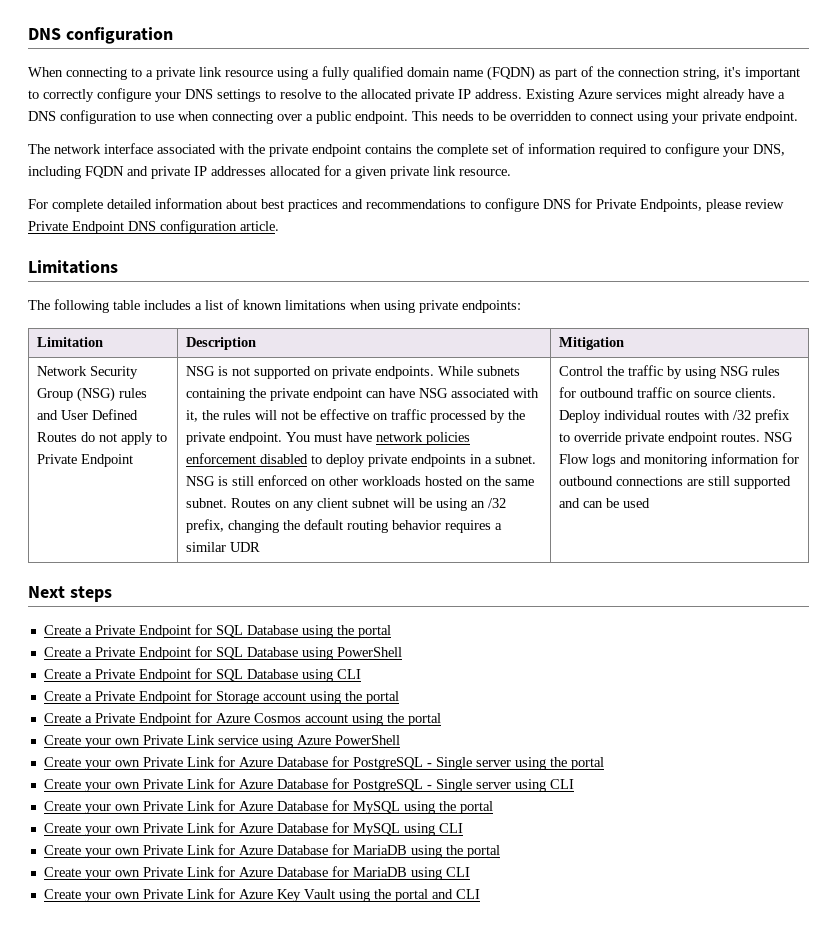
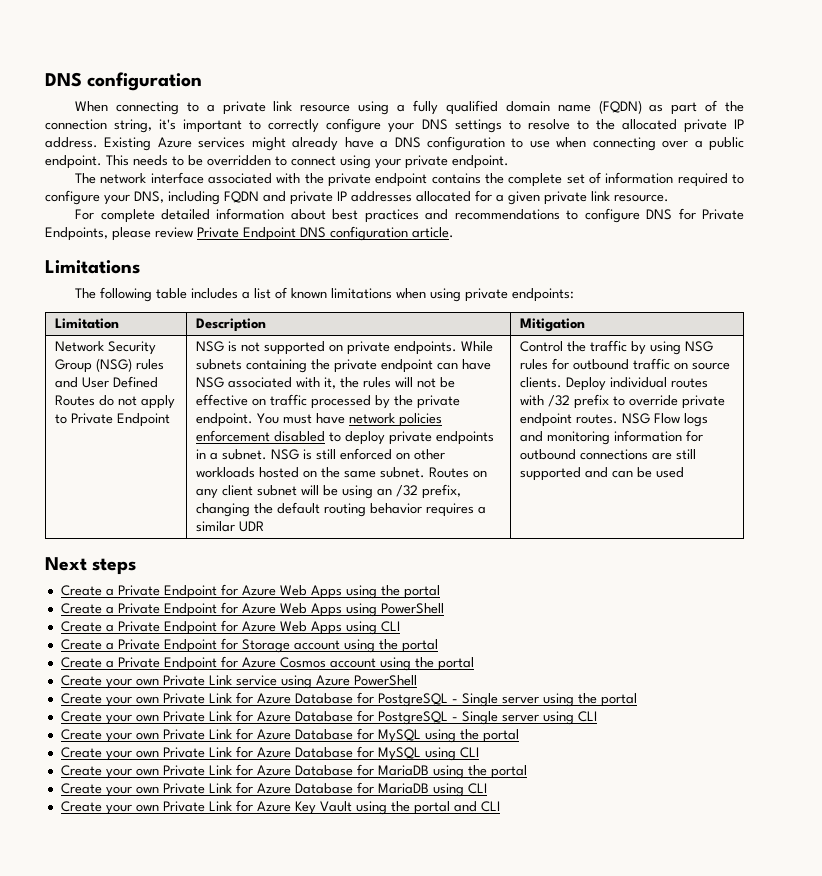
[215,625,391,638] [43,646,298,660] SQL Database using the portal // Create a Private Endpoint for SQL Database -> [241,585,440,599] [60,602,342,617] Azure Web Apps using the portal // Create a Private Endpoint for Azure Web Apps
[215,669,298,681] SQL Database -> [241,621,342,635] Azure Web Apps

